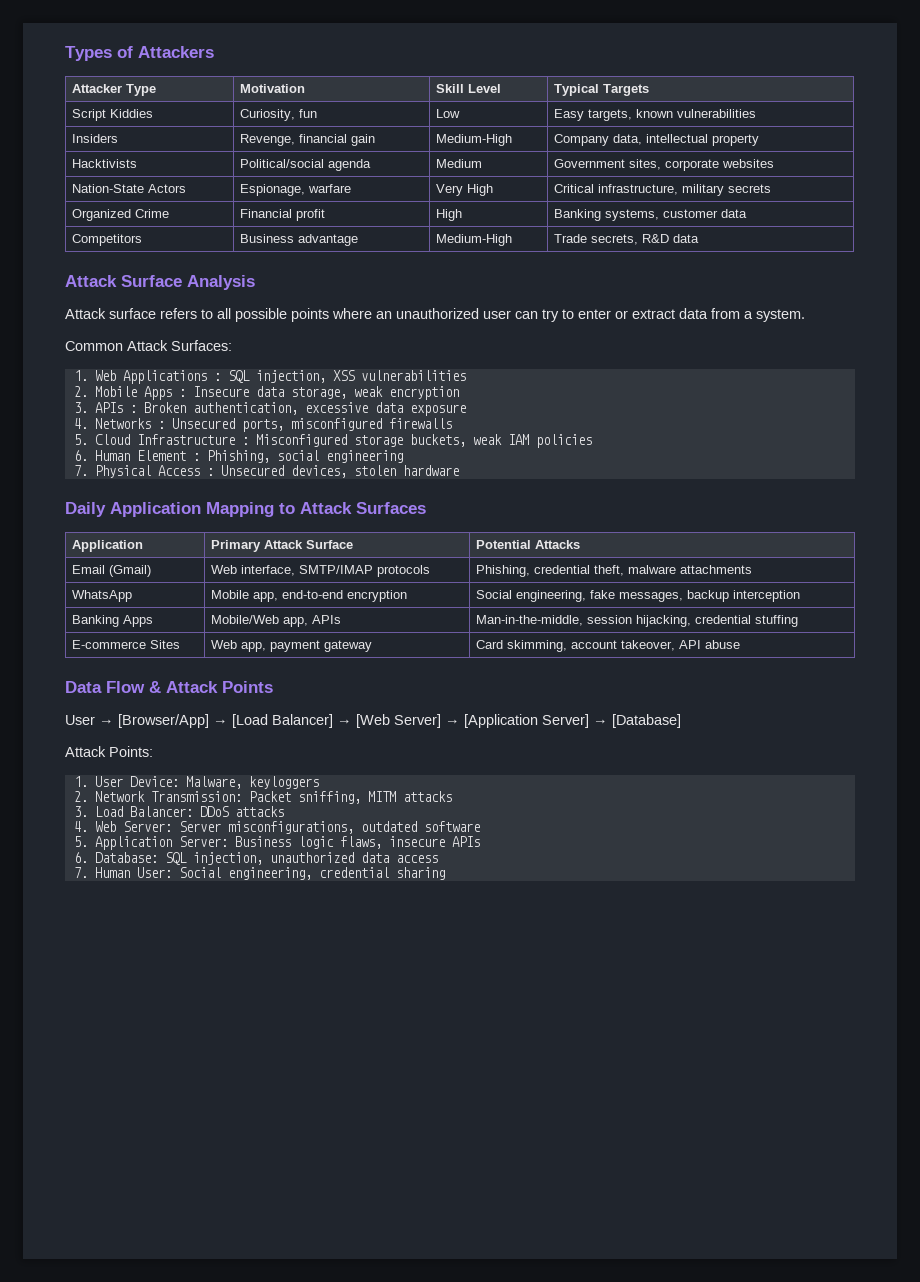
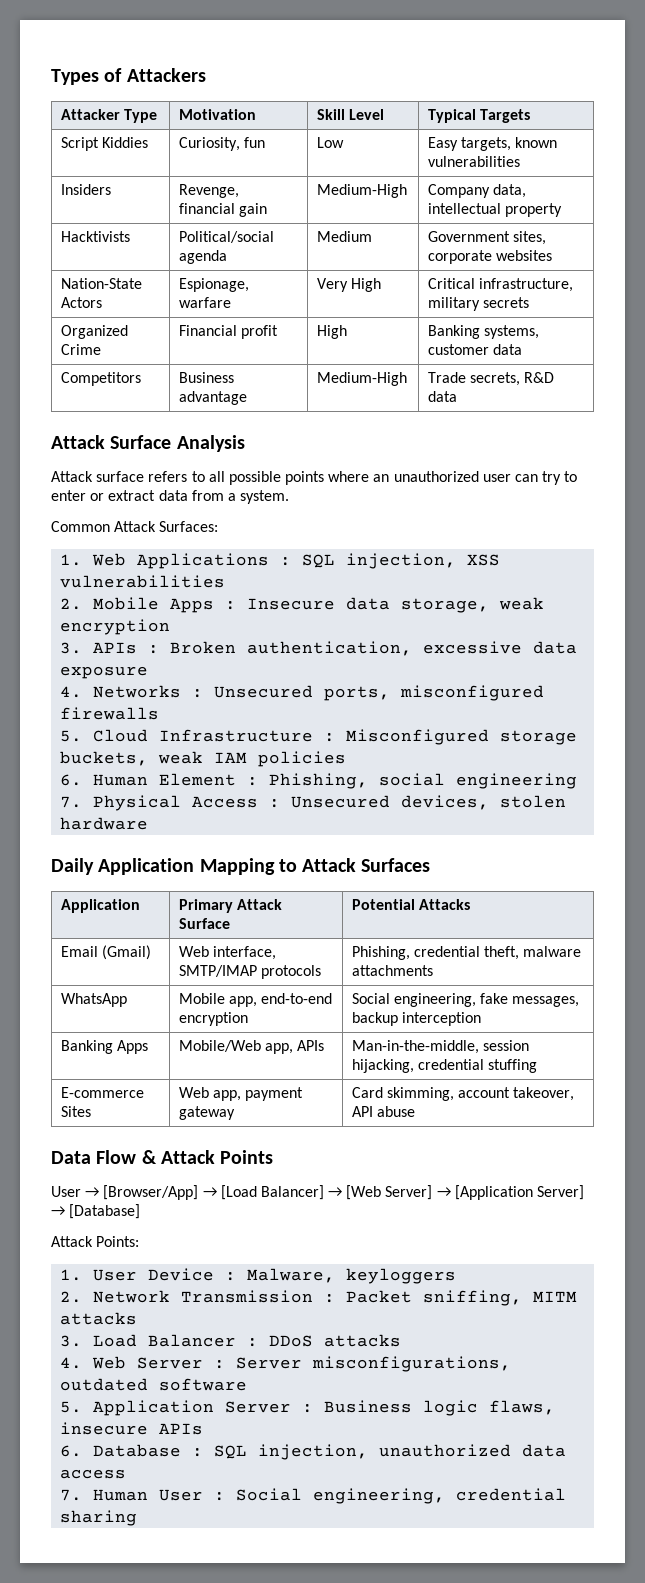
[129,776,179,787] Device: -> [148,1268,237,1281] Device :
[150,791,242,802] Transmission: -> [181,1290,336,1303] Transmission :
[129,806,193,817] Balancer: -> [148,1334,259,1347] Balancer :
[122,821,172,832] Server: -> [137,1357,226,1369] Server :
[178,836,228,847] Server: -> [225,1401,314,1413] Server :
[94,852,158,863] Database: -> [93,1444,204,1457] Database :
[136,867,172,878] User: -> [159,1489,226,1501] User :

